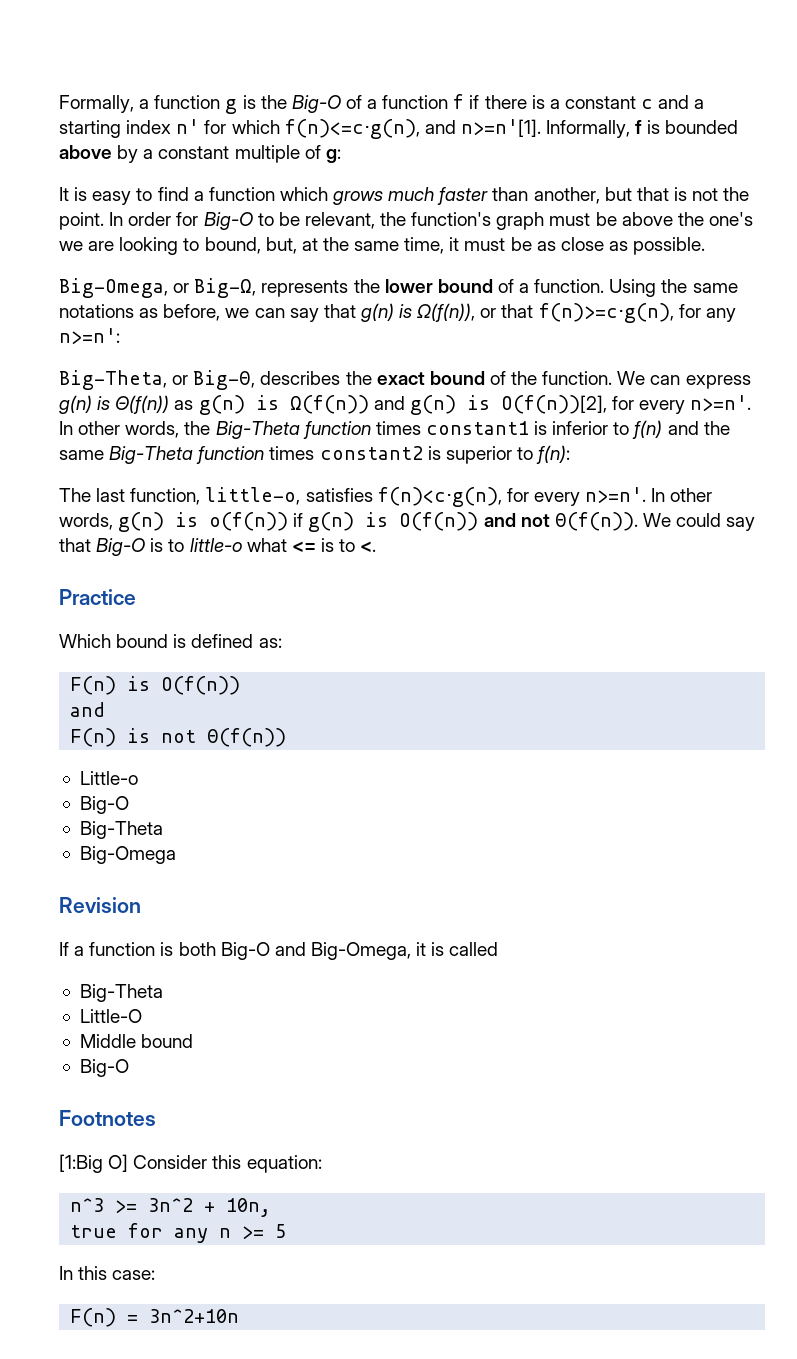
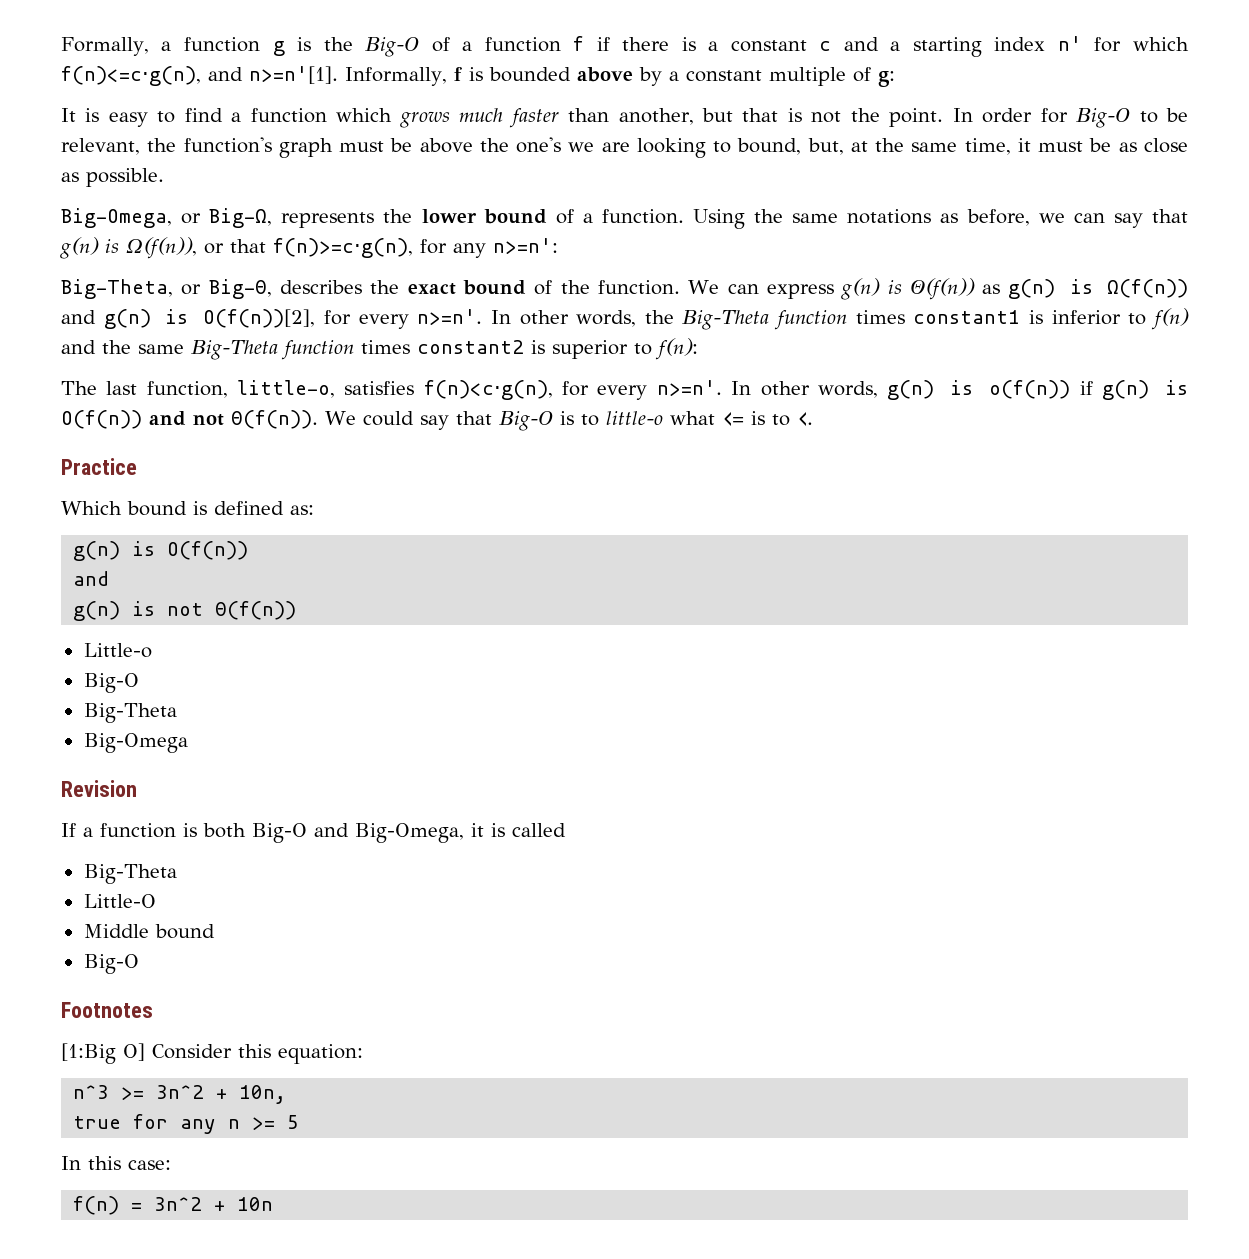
[70,676,117,695] F(n) -> [73,541,121,561] g(n)
[70,728,117,747] F(n) -> [73,601,121,621] g(n)
[70,1308,240,1327] F(n) = 3nˆ2+10n -> [73,1196,274,1215] f(n) = 3nˆ2 + 10n

